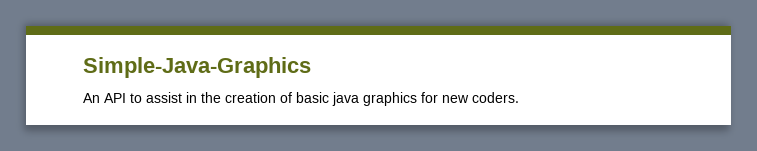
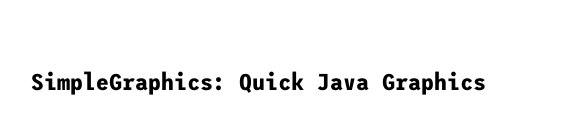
[83,57,311,78] [83,92,519,106] Simple-Java-Graphics // An API to assist in the creation of basic java graphics for new coders. -> [31,71,486,95] SimpleGraphics: Quick Java Graphics

